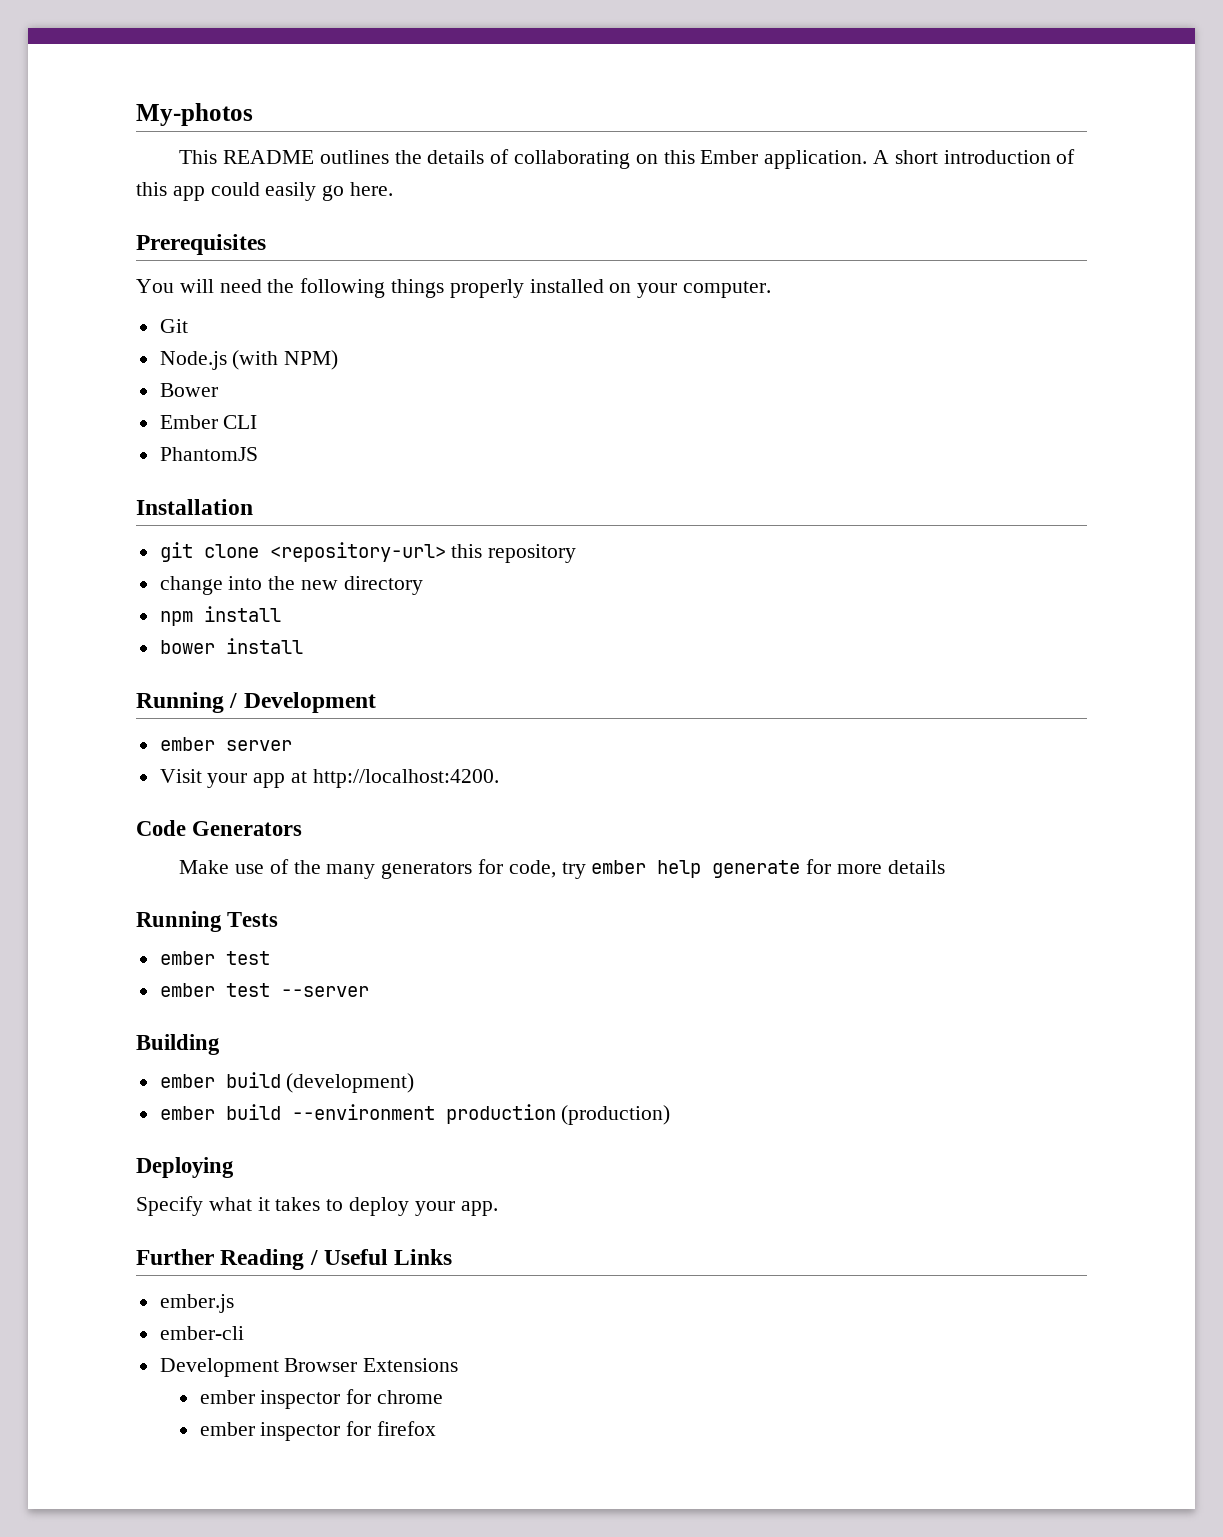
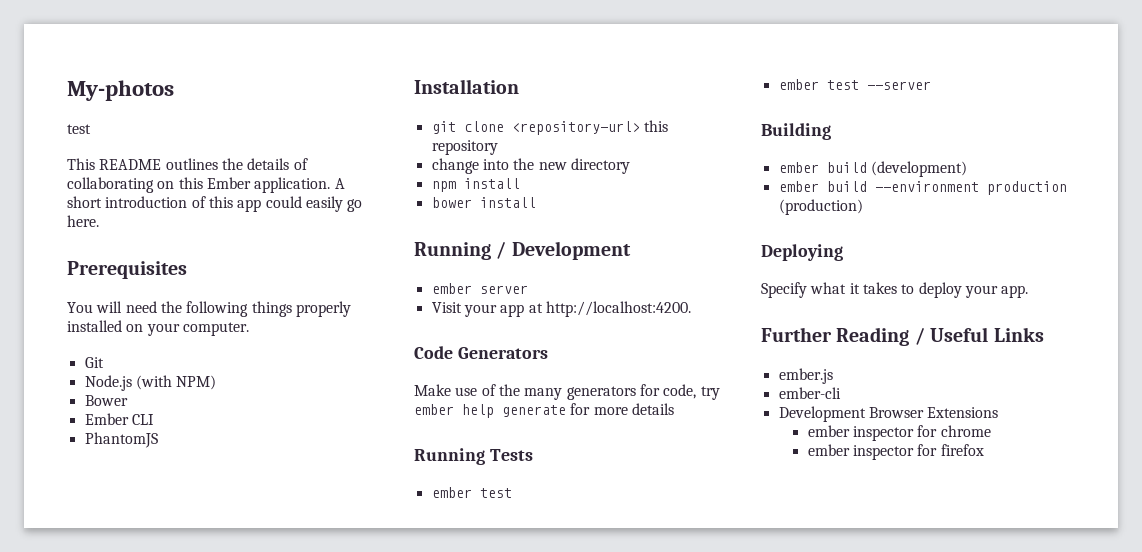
(253, 114) none -> [67,124,91,134] // test

